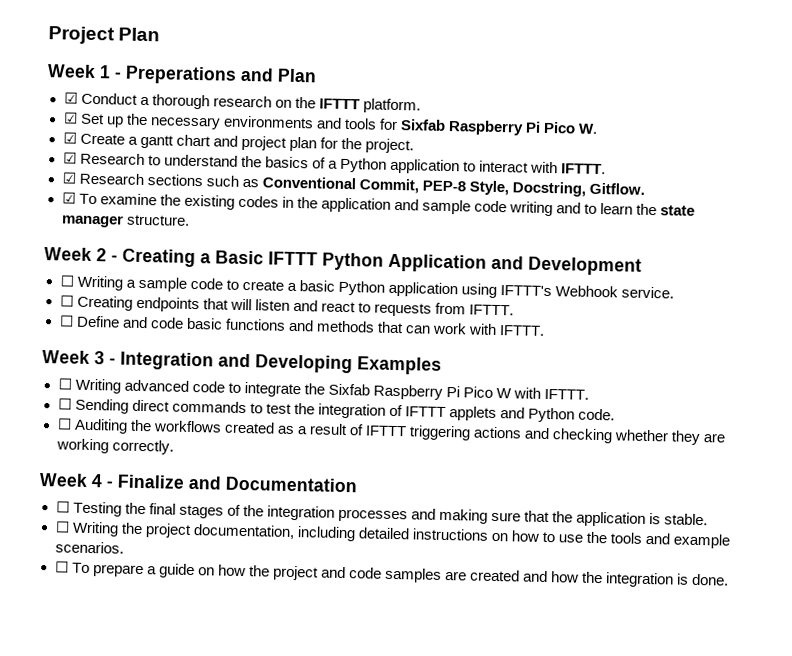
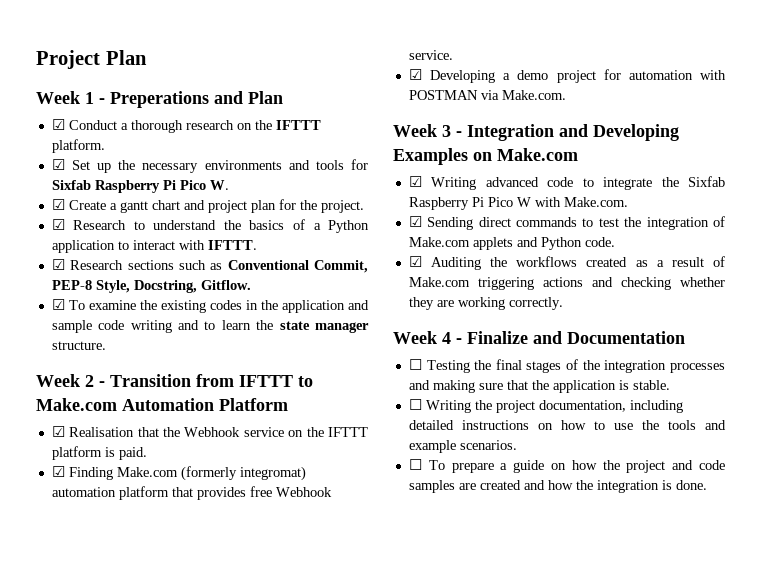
[122,248,642,276] [59,275,675,299] [59,295,515,317] [58,315,546,336] Creating a Basic IFTTT Python Application and Development // ☐ Writing a sample code to create a basic Python application using IFTTT's Webhook service. // ☐ Creating endpoints that will listen and react to requests from IFTTT. // ☐ Define and code basic functions and methods that can work with IFTTT. -> [110,374,313,387] [36,398,288,411] [51,426,368,437] [51,446,147,460] [51,466,306,481] [51,486,332,500] [408,50,453,60] [408,69,726,83] [408,90,566,100] Transition from IFTTT to Make.com Automation Platform // ☑ Realisation that the Webhook service on the IFTTT platform is paid. // ☑ Finding Make.com (formerly integromat) automation platform that provides free Webhook service. // ☑ Developing a demo project for automation with POSTMAN via Make.com.
[57,378,72,390] // ☐ -> [473,148,578,161] [408,176,422,187] on Make.com // ☑
[544,388,590,400] [57,398,72,410] IFTTT. // ☐ -> [563,197,628,207] [408,216,422,227] Make.com. // ☑
[404,406,446,417] IFTTT -> [408,237,470,247] Make.com
[56,418,72,430] ☐ -> [408,256,422,267] ☑
[364,425,407,437] IFTTT -> [408,277,470,287] Make.com

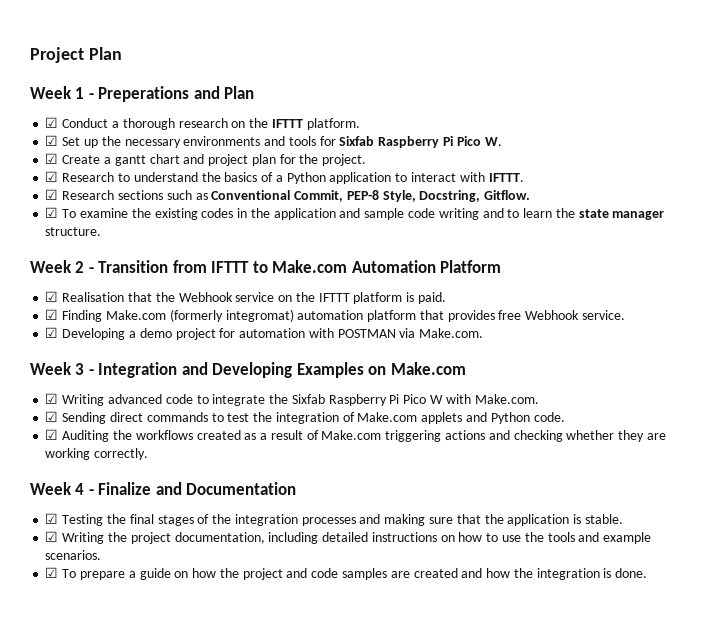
[408,359,422,370] ☐ -> [45,513,59,524] ☑
[408,399,422,410] ☐ -> [45,531,59,542] ☑
[408,459,422,470] ☐ -> [45,567,59,578] ☑

